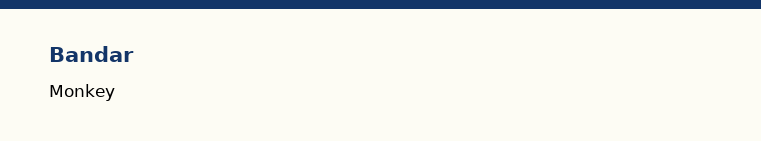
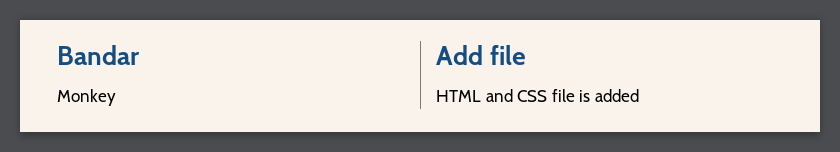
(115, 92) none -> [436,45,527,65] [436,89,639,102] // Add file // HTML and CSS file is added

